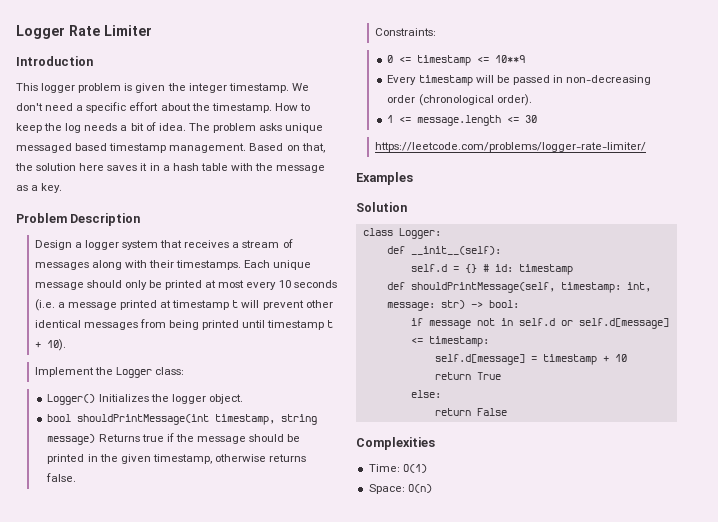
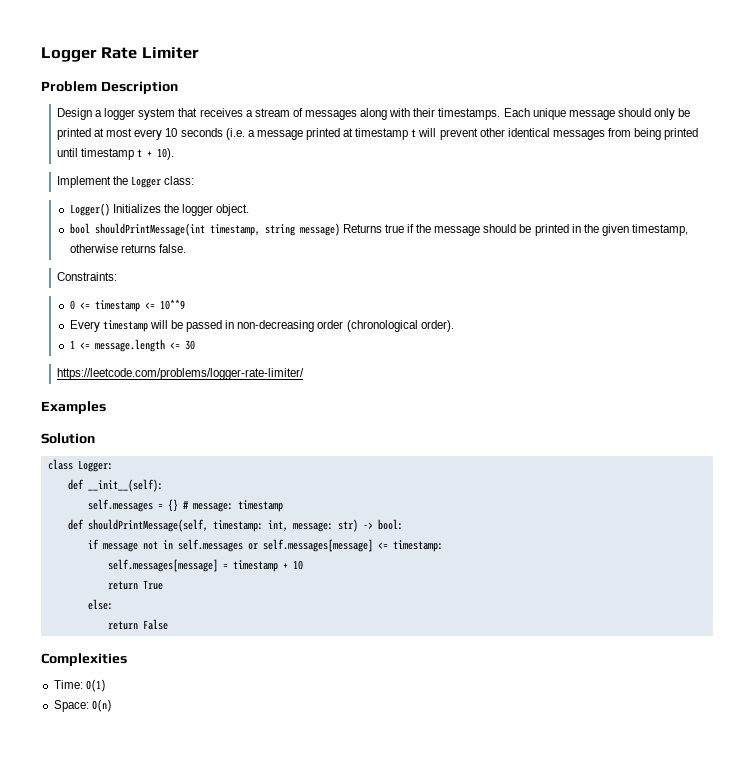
[16,56,93,66] [16,83,309,93] [16,102,310,113] [16,122,324,133] [16,143,325,153] [15,163,326,173] [16,183,63,193] // Introduction // This logger problem is given the integer timestamp. We don't need a specific effort about the timestamp. How to keep the log needs a bit of idea. The problem asks unique messaged based timestamp management. Based on that, the solution here saves it in a hash table with the message as a key. -> (199, 53) none
[410,264,447,272] self.d -> [87,499,153,512] self.messages
[494,264,513,272] id: -> [192,502,233,512] message:
[518,318,669,329] self.d or self.d[message] -> [177,539,373,552] self.messages or self.messages[message]
[434,354,525,365] self.d[message] -> [107,559,218,572] self.messages[message]

